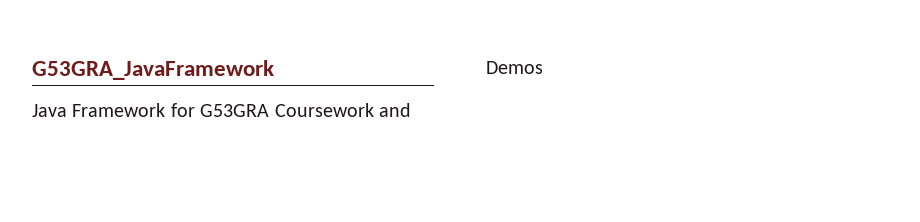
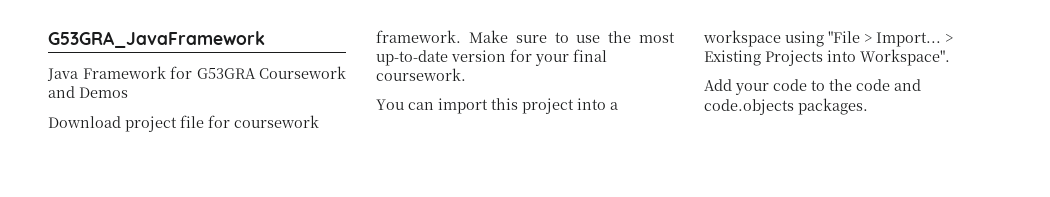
(543, 67) none -> [48,115,319,132] [376,30,675,43] [376,49,607,66] [376,68,466,81] [376,98,618,114] [703,30,953,47] [704,49,950,66] [704,79,921,95] [704,98,868,115] // Download project file for coursework framework. Make sure to use the most up-to-date version for your final coursework. // You can import this project into a workspace using "File > Import... > Existing Projects into Workspace". // Add your code to the code and code.objects packages.

